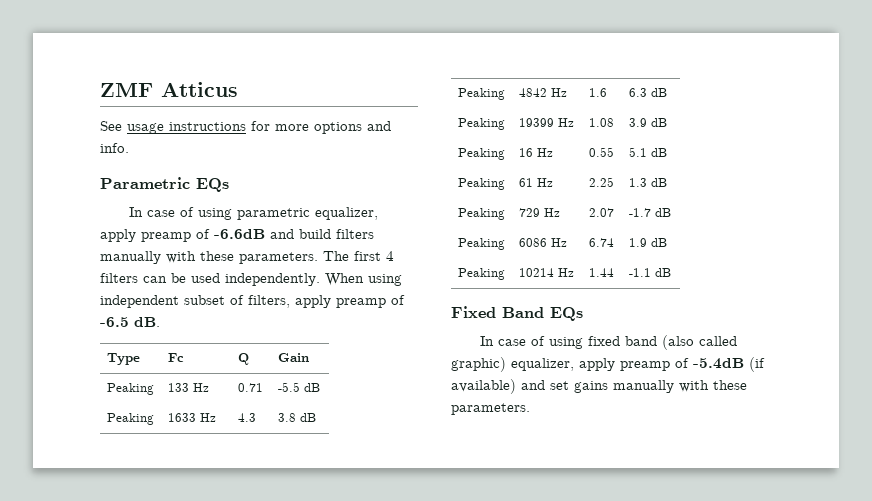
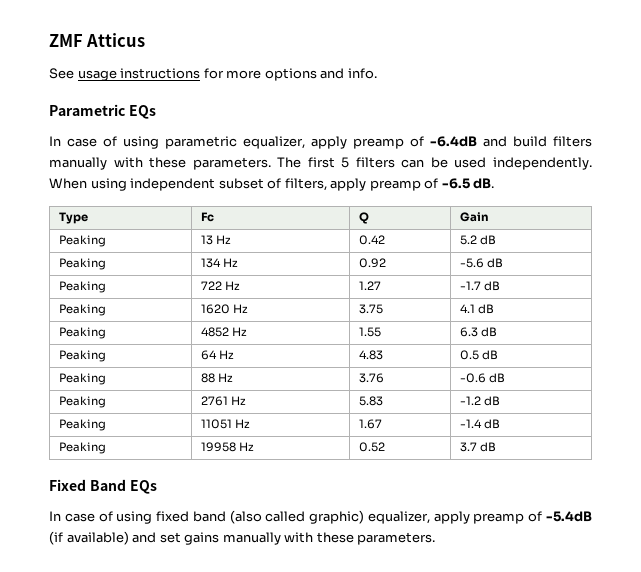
[214,229,265,239] -6.6dB -> [430,136,477,147] -6.4dB
[386,251,394,261] 4 -> [341,157,350,168] 5
[167,383,209,392] [237,383,263,392] [277,382,320,392] [106,413,154,425] [167,413,216,422] [237,413,256,422] [277,413,316,422] [457,88,505,100] [518,88,567,97] [588,88,607,97] 133 Hz | 0.71 | -5.5 dB // Peaking | 1633 Hz | 4.3 | 3.8 dB // Peaking | 4842 Hz | 1.6 -> [201,235,232,245] [359,235,386,245] [460,235,497,245] [59,258,107,270] [201,258,239,268] [359,258,387,268] [460,258,504,268] [59,281,107,293] [201,281,241,290] [359,281,382,290] [460,281,501,291] [59,304,107,316] [201,304,249,314] [359,304,384,314] [460,304,495,314] [59,327,107,339] [201,327,248,337] [359,327,382,337] 13 Hz | 0.42 | 5.2 dB // Peaking | 134 Hz | 0.92 | -5.6 dB // Peaking | 722 Hz | 1.27 | -1.7 dB // Peaking | 1620 Hz | 3.75 | 4.1 dB // Peaking | 4852 Hz | 1.55
[518,118,574,127] [588,118,614,127] [628,118,667,127] [457,148,505,160] [518,148,553,157] [588,147,614,157] [628,147,667,157] [457,178,505,190] [518,178,553,187] [588,177,614,187] [628,178,667,187] [457,208,505,220] [518,208,560,217] [588,208,614,217] [628,208,671,217] [457,238,505,250] [518,238,567,247] [588,238,614,247] [628,238,667,247] [457,268,505,280] [518,268,574,277] [588,268,614,277] [628,268,651,277] 19399 Hz | 1.08 | 3.9 dB // Peaking | 16 Hz | 0.55 | 5.1 dB // Peaking | 61 Hz | 2.25 | 1.3 dB // Peaking | 729 Hz | 2.07 | -1.7 dB // Peaking | 6086 Hz | 6.74 | 1.9 dB // Peaking | 10214 Hz | 1.44 | -1.1 -> [201,350,235,360] [359,350,384,360] [460,350,499,360] [59,373,107,385] [201,373,234,383] [359,373,385,383] [460,373,506,383] [59,396,107,408] [201,396,247,406] [359,396,384,406] [460,396,501,406] [59,419,107,431] [201,419,251,429] [359,419,383,429] [460,419,501,429] [59,442,107,454] [201,442,255,452] [359,442,386,452] [460,442,478,452] 64 Hz | 4.83 | 0.5 dB // Peaking | 88 Hz | 3.76 | -0.6 dB // Peaking | 2761 Hz | 5.83 | -1.2 dB // Peaking | 11051 Hz | 1.67 | -1.4 dB // Peaking | 19958 Hz | 0.52 | 3.7

